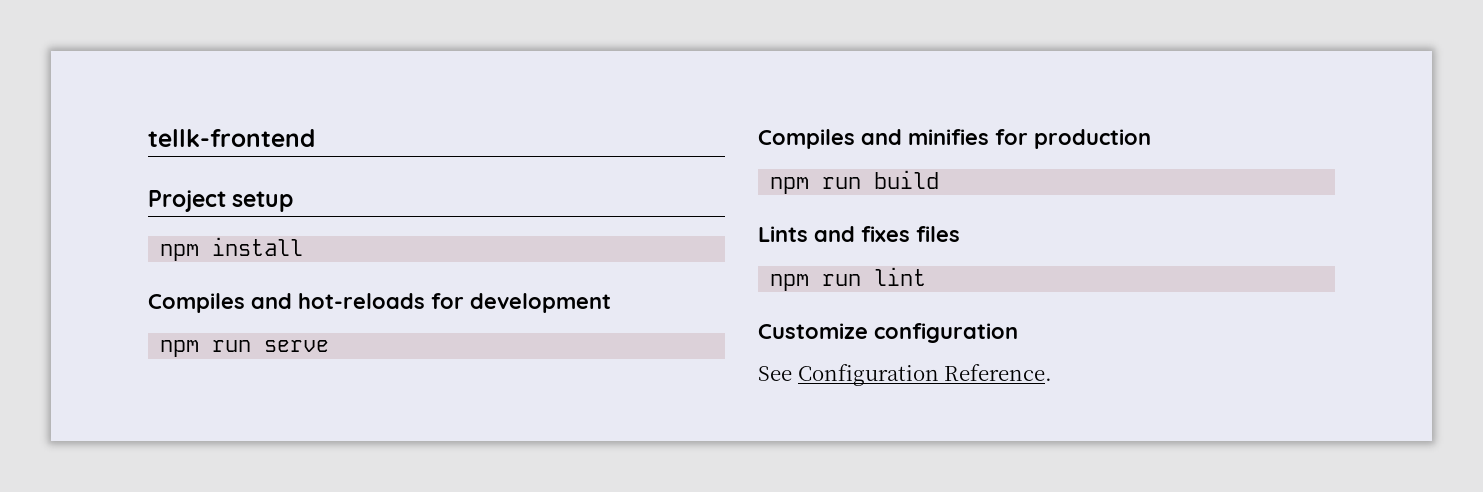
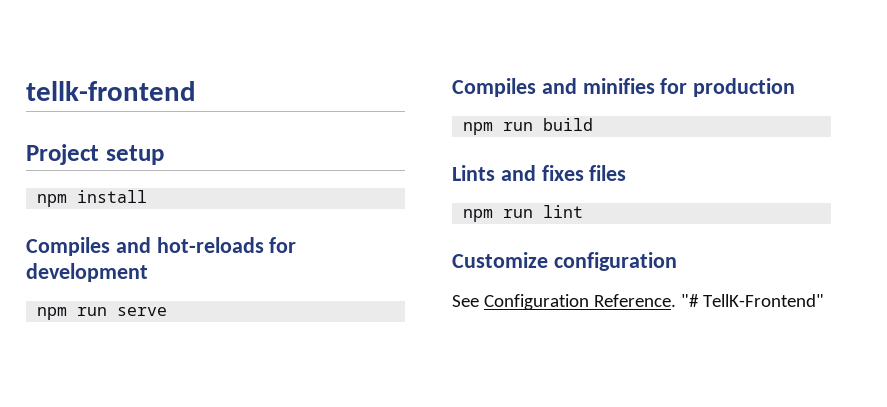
(1053, 372) none -> [680,294,824,307] "# TellK-Frontend"

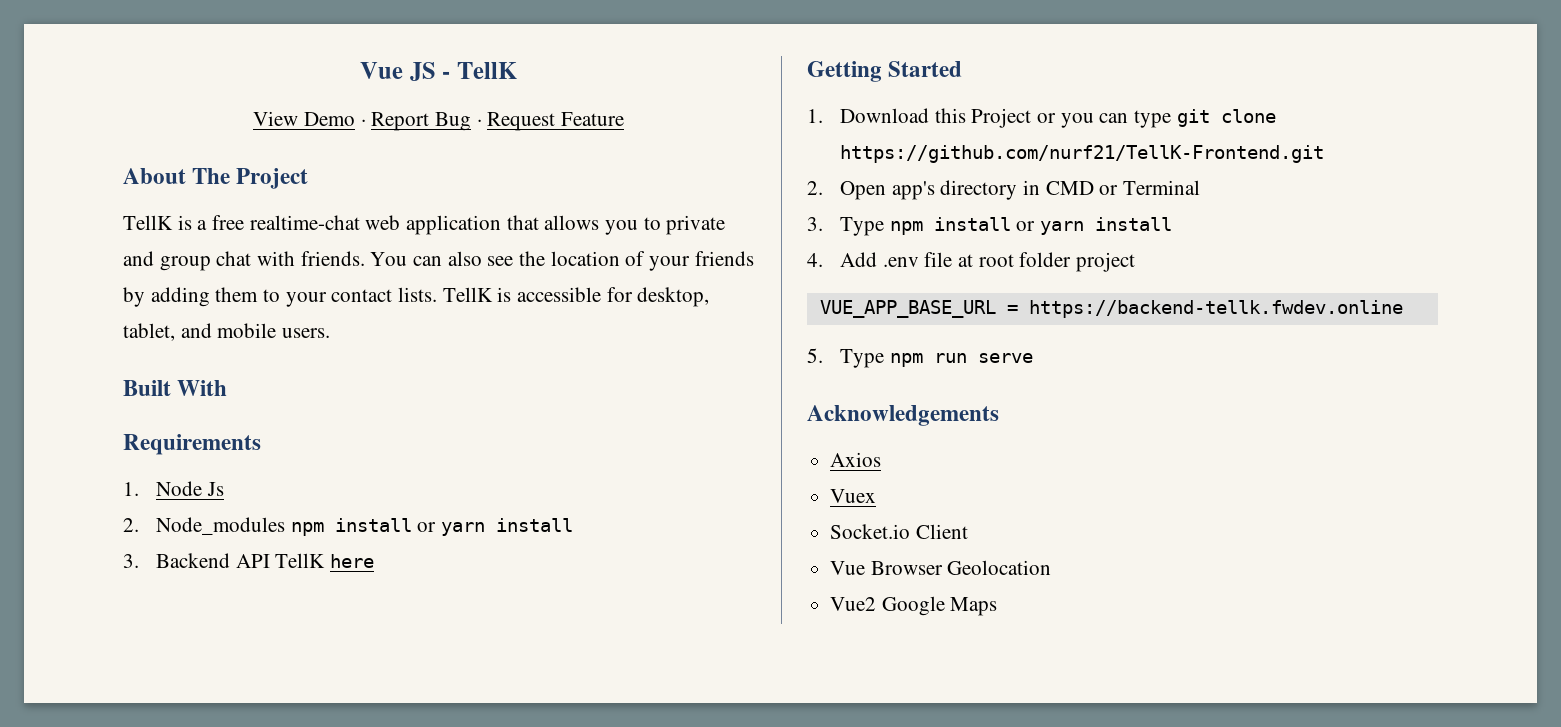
[26,81,196,101] [26,144,164,165] [37,190,148,207] [26,237,297,256] [26,263,148,282] [37,307,168,320] [452,78,796,97] [463,118,594,135] [452,165,627,181] [463,205,584,222] [452,252,677,271] [452,294,824,310] tellk-frontend // Project setup // npm install // Compiles and hot-reloads for development // npm run serve // Compiles and minifies for production // npm run build // Lints and fixes files // npm run lint // Customize configuration // See Configuration Reference. "# TellK-Frontend" -> [360,62,517,81] [253,111,624,131] [123,168,309,189] [123,215,726,235] [123,251,754,271] [123,287,710,307] [123,323,331,341] [123,380,228,396] [123,434,261,455] [123,481,224,496] [123,517,573,536] [123,553,374,568] [807,61,963,82] [807,108,1276,128] [839,145,1324,163] [807,180,1200,200] [807,217,1172,236] [807,252,1135,272] [819,300,1403,318] [807,348,1033,368] [807,405,999,426] [830,452,882,467] [830,489,877,503] [830,524,968,539] [830,560,1052,575] [830,596,998,616] Vue JS - TellK // View Demo · Report Bug · Request Feature // About The Project // TellK is a free realtime-chat web application that allows you to private and group chat with friends. You can also see the location of your friends by adding them to your contact lists. TellK is accessible for desktop, tablet, and mobile users. // Built With // Requirements // 1. Node Js // 2. Node_modules npm install or yarn install // 3. Backend API TellK here // Getting Started // 1. Download this Project or you can type git clone https://github.com/nurf21/TellK-Frontend.git // 2. Open app's directory in CMD or Terminal // 3. Type npm install or yarn install // 4. Add .env file at root folder project // VUE_APP_BASE_URL = https://backend-tellk.fwdev.online // 5. Type npm run serve // Acknowledgements // Axios // Vuex // Socket.io Client // Vue Browser Geolocation // Vue2 Google Maps

